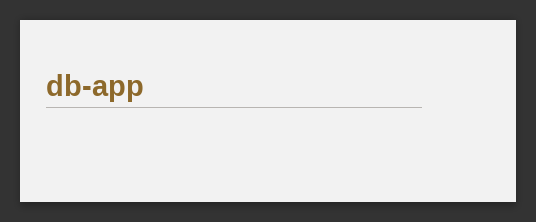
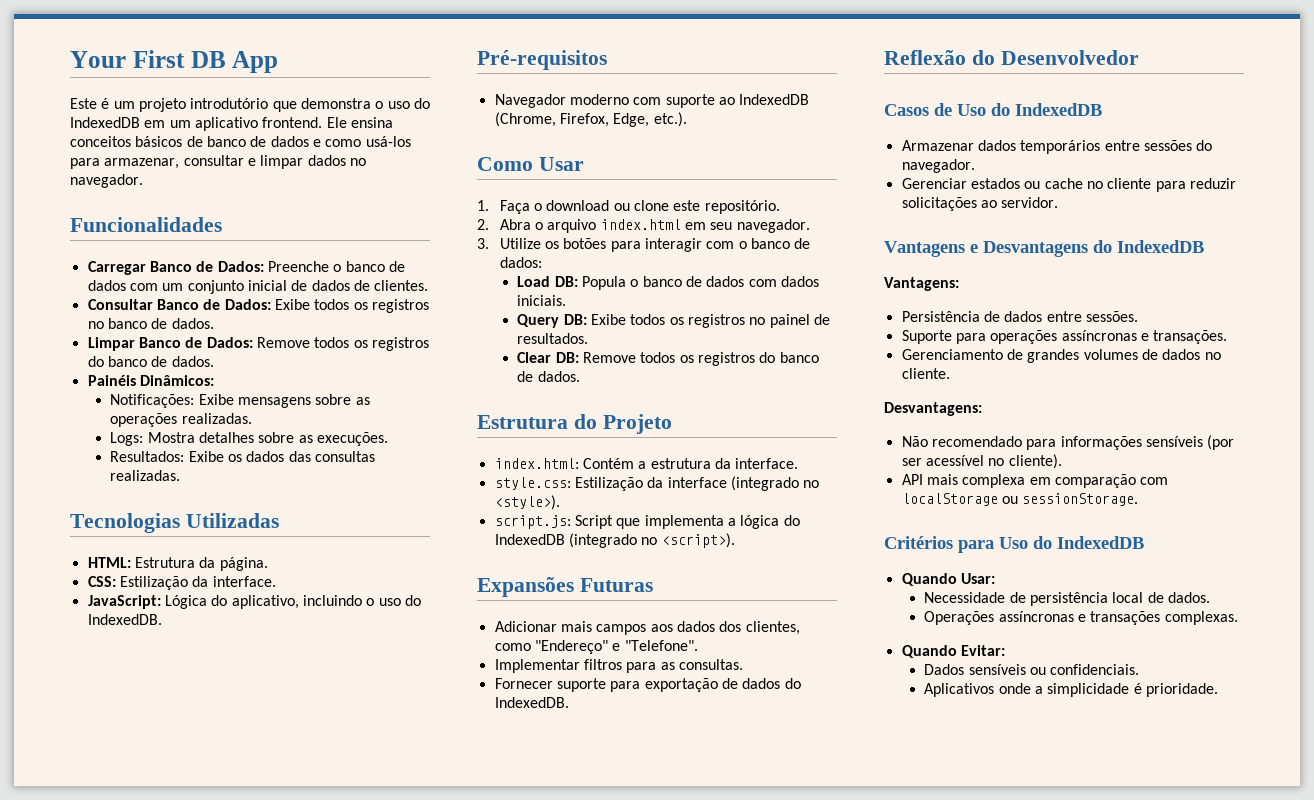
[46,74,144,102] db-app -> [70,50,279,73] [70,98,430,112] [70,117,393,131] [70,136,411,147] [70,155,366,169] [70,174,143,188] [70,217,222,232] [87,261,405,275] [87,280,429,294] [87,299,429,313] [87,318,214,329] [87,337,429,351] [87,356,214,367] [87,375,214,386] [110,394,370,408] [110,413,252,427] [110,432,389,446] [110,451,376,462] [110,470,181,481] [70,513,279,533] [87,557,268,571] [87,576,276,590] [87,595,421,609] [87,614,162,625] [477,50,607,70] [494,94,810,108] [494,112,687,127] [477,157,584,171] [477,200,780,214] [477,219,810,233] [477,238,811,252] [499,257,542,268] [517,276,819,290] [517,295,567,306] [517,314,830,328] [517,333,589,344] [517,352,819,366] [517,371,580,382] [477,414,672,434] [494,458,799,469] [494,476,820,491] [494,495,560,510] [494,515,800,529] [494,533,735,548] [477,577,653,597] [494,621,800,635] [494,640,698,654] [494,659,743,673] [494,678,801,692] [494,697,569,708] [884,50,1139,65] [884,103,1102,116] [901,140,1213,154] [901,159,975,173] [901,178,1236,192] [901,197,1059,211] [884,240,1204,257] [884,277,959,291] [901,311,1138,322] [901,330,1228,344] [901,349,1221,363] [901,368,950,379] [884,402,982,416] [901,435,1235,450] [901,454,1062,469] [901,474,1169,488] [901,493,1139,506] [884,536,1144,553] [901,573,995,586] [924,592,1211,606] [924,611,1238,625] [901,645,1005,658] [924,664,1140,675] [924,683,1219,697] Your First DB App // Este é um projeto introdutório que demonstra o uso do IndexedDB em um aplicativo frontend. Ele ensina conceitos básicos de banco de dados e como usá-los para armazenar, consultar e limpar dados no navegador. // Funcionalidades // Carregar Banco de Dados: Preenche o banco de dados com um conjunto inicial de dados de clientes. // Consultar Banco de Dados: Exibe todos os registros no banco de dados. // Limpar Banco de Dados: Remove todos os registros do banco de dados. // Painéis Dinâmicos: // Notificações: Exibe mensagens sobre as operações realizadas. // Logs: Mostra detalhes sobre as execuções. // Resultados: Exibe os dados das consultas realizadas. // Tecnologias Utilizadas // HTML: Estrutura da página. // CSS: Estilização da interface. // JavaScript: Lógica do aplicativo, incluindo o uso do IndexedDB. // Pré-requisitos // Navegador moderno com suporte ao IndexedDB (Chrome, Firefox, Edge, etc.). // Como Usar // 1. Faça o download ou clone este repositório. // 2. Abra o arquivo index.html em seu navegador. // 3. Utilize os botões para interagir com o banco de dados: // Load DB: Popula o banco de dados com dados iniciais. // Query DB: Exibe todos os registros no painel de resultados. // Clear DB: Remove todos os registros do banco de dados. // Estrutura do Projeto // index.html: Contém a estrutura da interface. // style.css: Estilização da interface (integrado no <style>). // script.js: Script que implementa a lógica do IndexedDB (integrado no <script>). // Expansões Futuras // Adicionar mais campos aos dados dos clientes, como "Endereço" e "Telefone". // Implementar filtros para as consultas. // Fornecer suporte para exportação de dados do IndexedDB. // Reflexão do Desenvolvedor // Casos de Uso do IndexedDB // Armazenar dados temporários entre sessões do navegador. // Gerenciar estados ou cache no cliente para reduzir solicitações ao servidor. // Vantagens e Desvantagens do IndexedDB // Vantagens: // Persistência de dados entre sessões. // Suporte para operações assíncronas e transações. // Gerenciamento de grandes volumes de dados no cliente. // Desvantagens: // Não recomendado para informações sensíveis (por ser acessível no cliente). // API mais complexa em comparação com localStorage ou sessionStorage. // Critérios para Uso do IndexedDB // Quando Usar: // Necessidade de persistência local de dados. // Operações assíncronas e transações complexas. // Quando Evitar: // Dados sensíveis ou confidenciais. // Aplicativos onde a simplicidade é prioridade.

